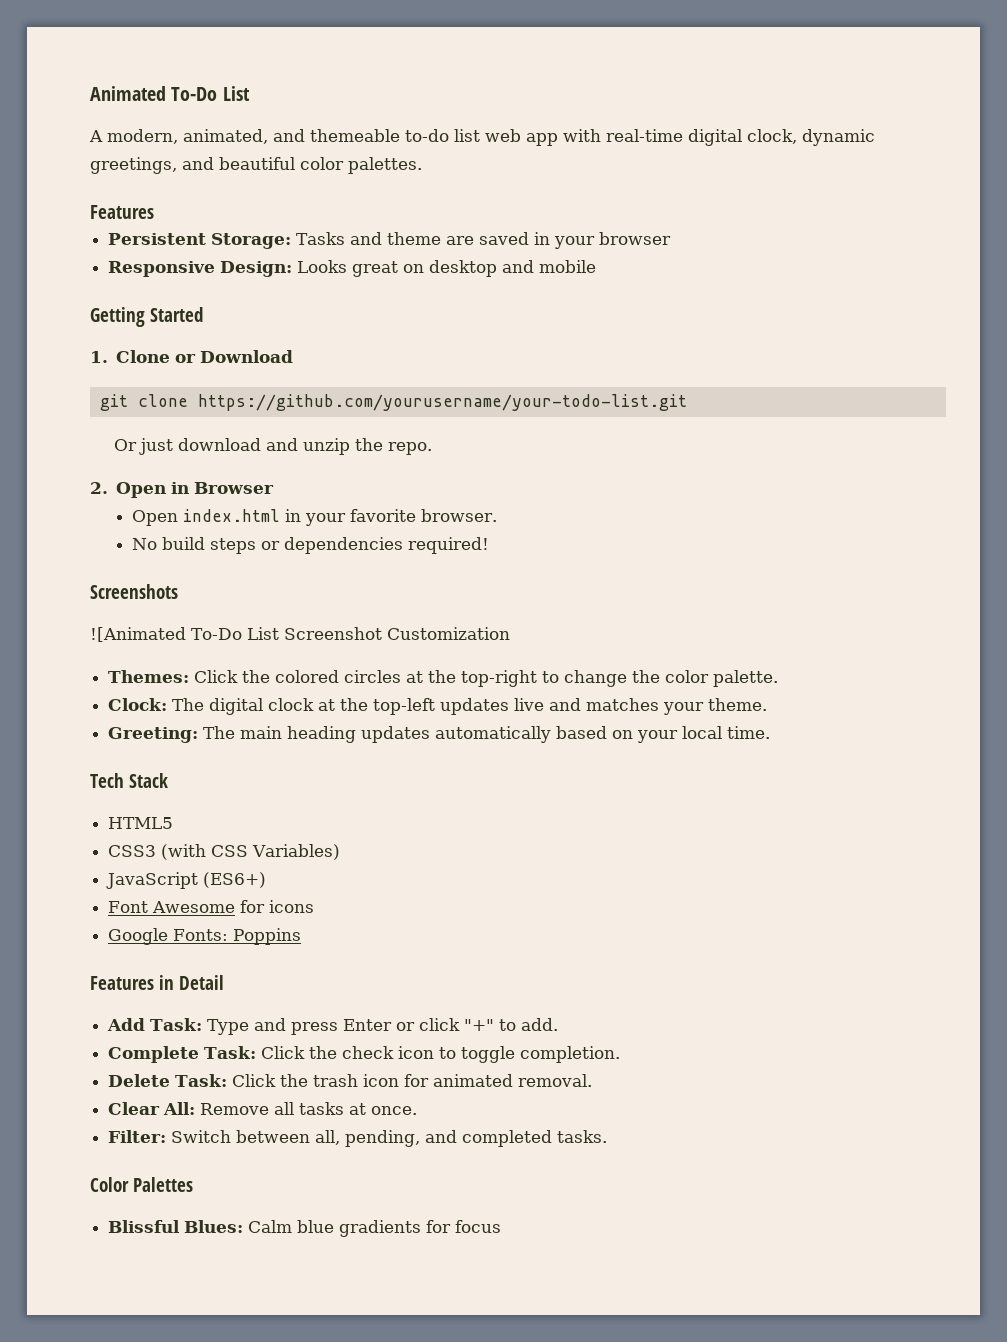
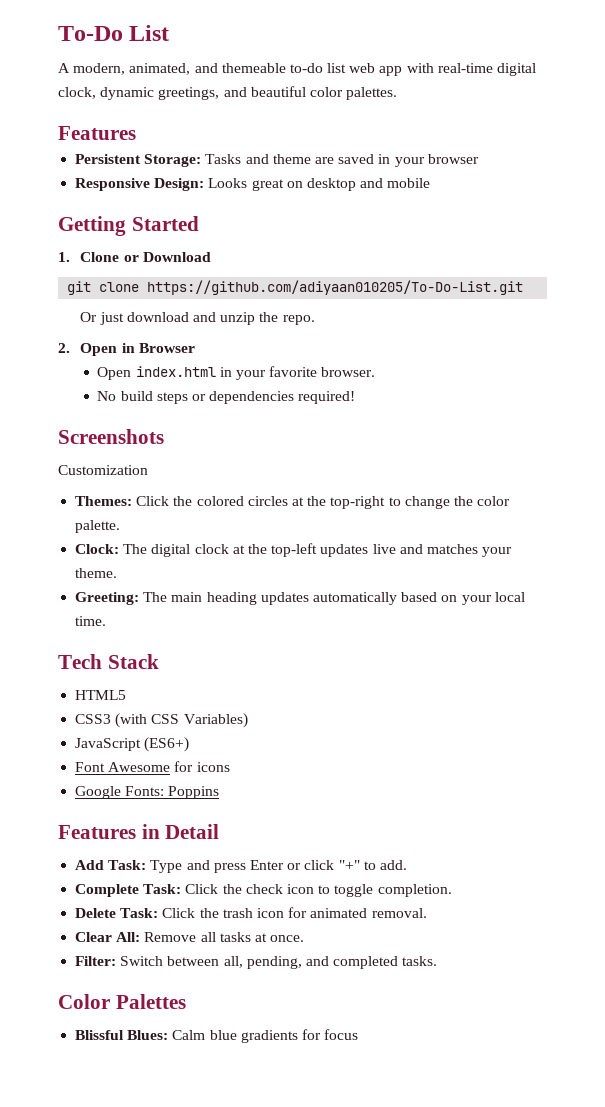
[90,86,166,101] Animated -> (58, 33) none
[197,394,687,411] https://github.com/yourusername/your-todo-list.git -> [147,280,524,295] https://github.com/adiyaan010205/To-Do-List.git
[90,627,382,642] ![Animated To-Do List Screenshot -> (164, 436) none

